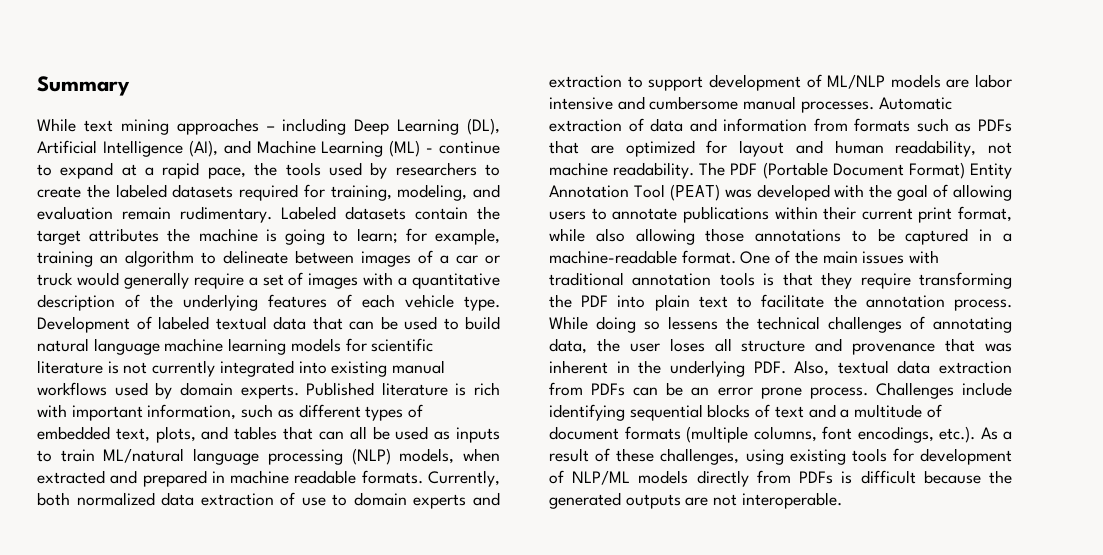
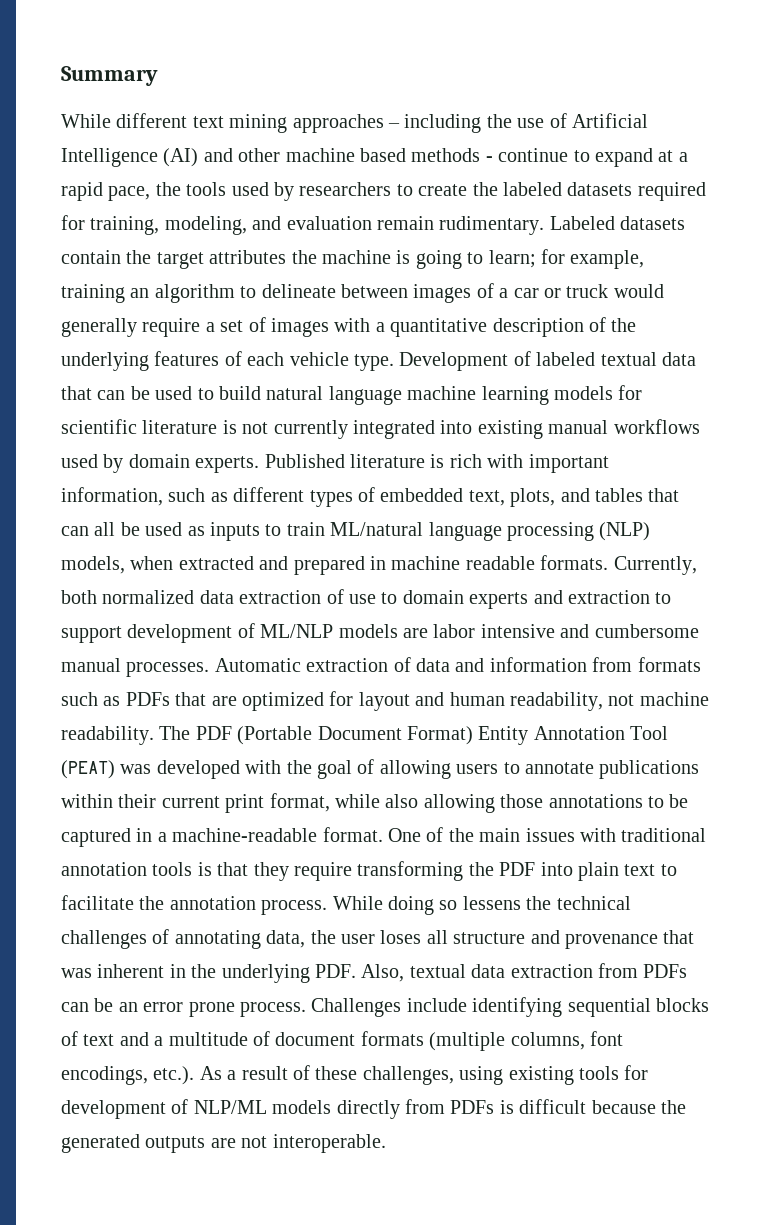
(76, 125) none -> [116,113,188,128] different
[354,118,500,135] [37,140,421,157] Deep Learning (DL), Artificial Intelligence (AI), and Machine Learning (ML) -> [486,113,648,128] [61,148,481,167] the use of Artificial Intelligence (AI) and other machine based methods

